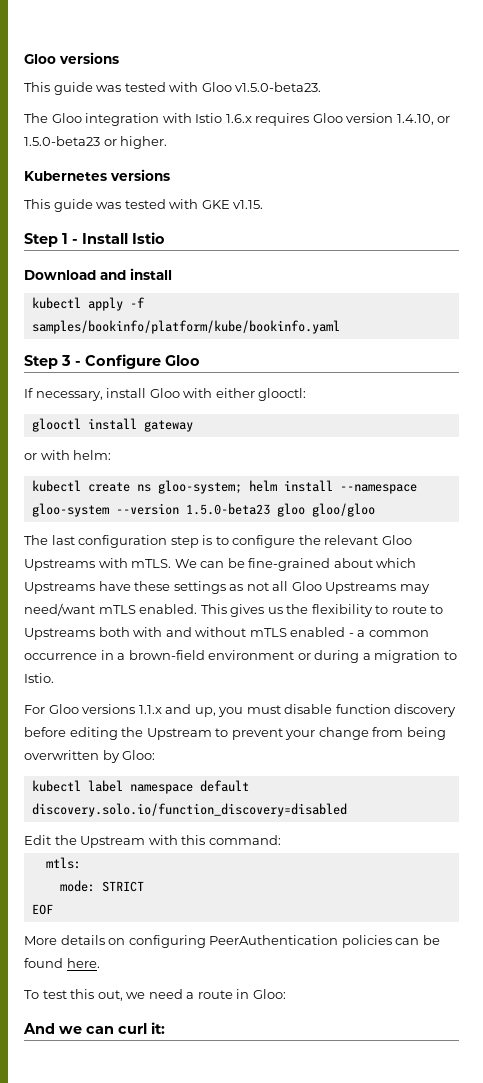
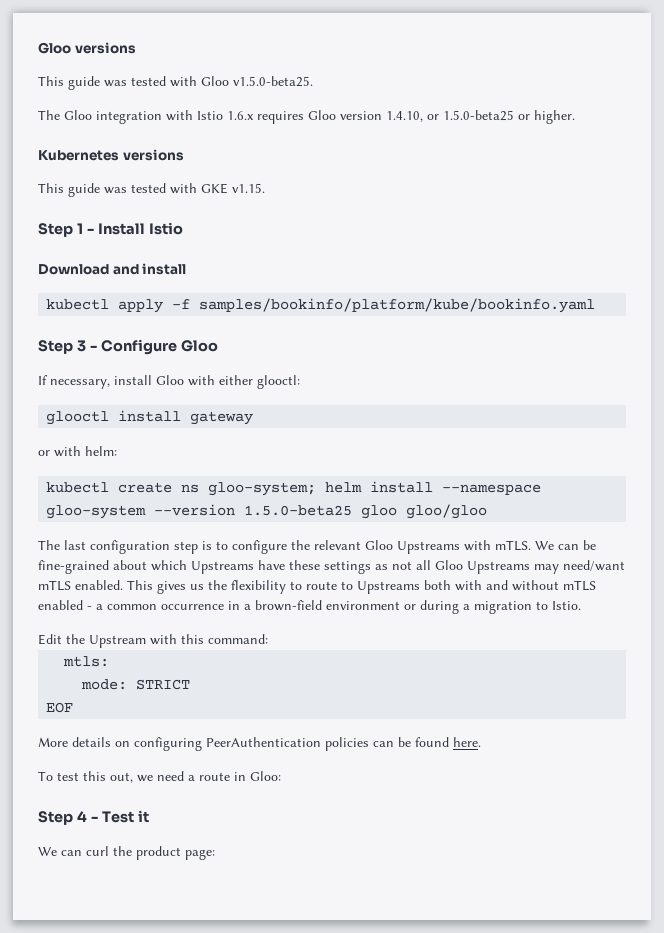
[235,82,322,92] v1.5.0-beta23. -> [233,76,313,87] v1.5.0-beta25.
[24,136,100,146] 1.5.0-beta23 -> [443,110,514,121] 1.5.0-beta25
[185,503,270,515] 1.5.0-beta23 -> [244,505,353,516] 1.5.0-beta25
[24,704,457,717] [24,727,446,740] [24,750,156,763] [31,780,249,794] [31,803,347,817] // For Gloo versions 1.1.x and up, you must disable function discovery before editing the Upstream to prevent your change from being overwritten by Gloo: // kubectl label namespace default discovery.solo.io/function_discovery=disabled -> (581, 605) none
[23,1022,165,1034] And we can curl it: -> [38,810,149,825] [38,846,215,860] Step 4 - Test it // We can curl the product page:

